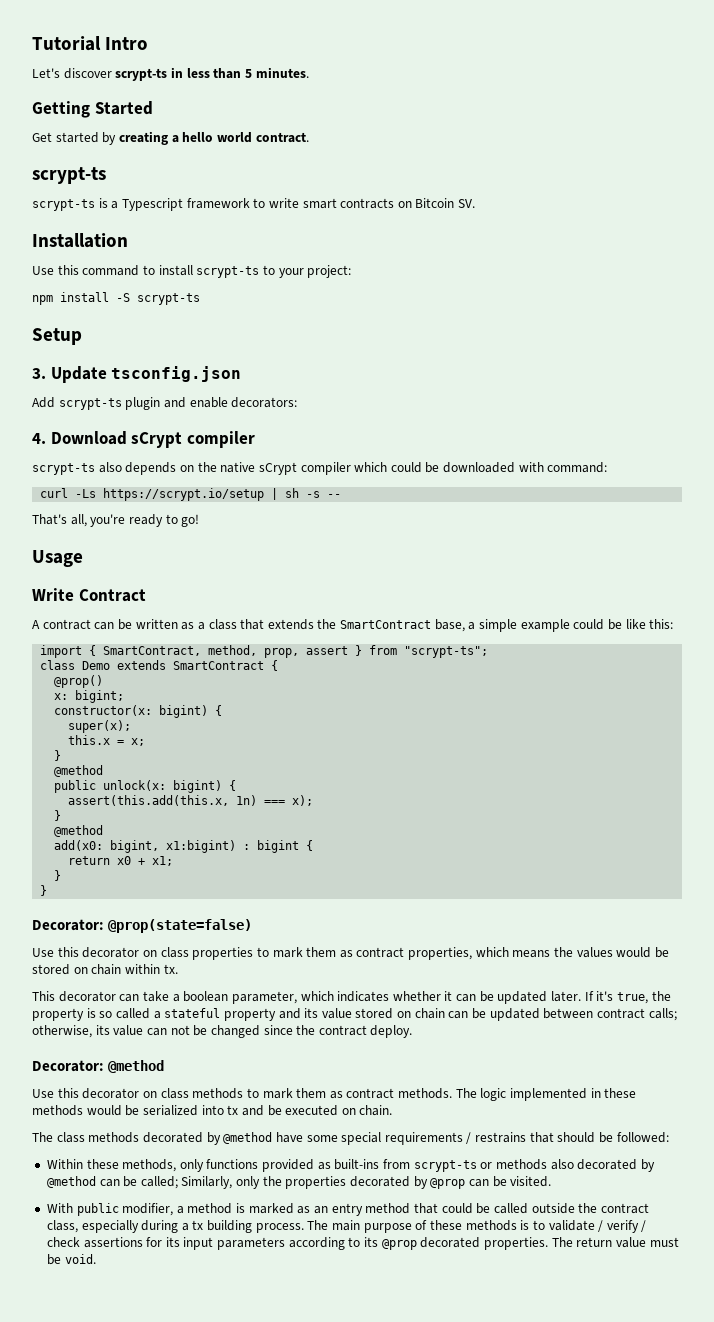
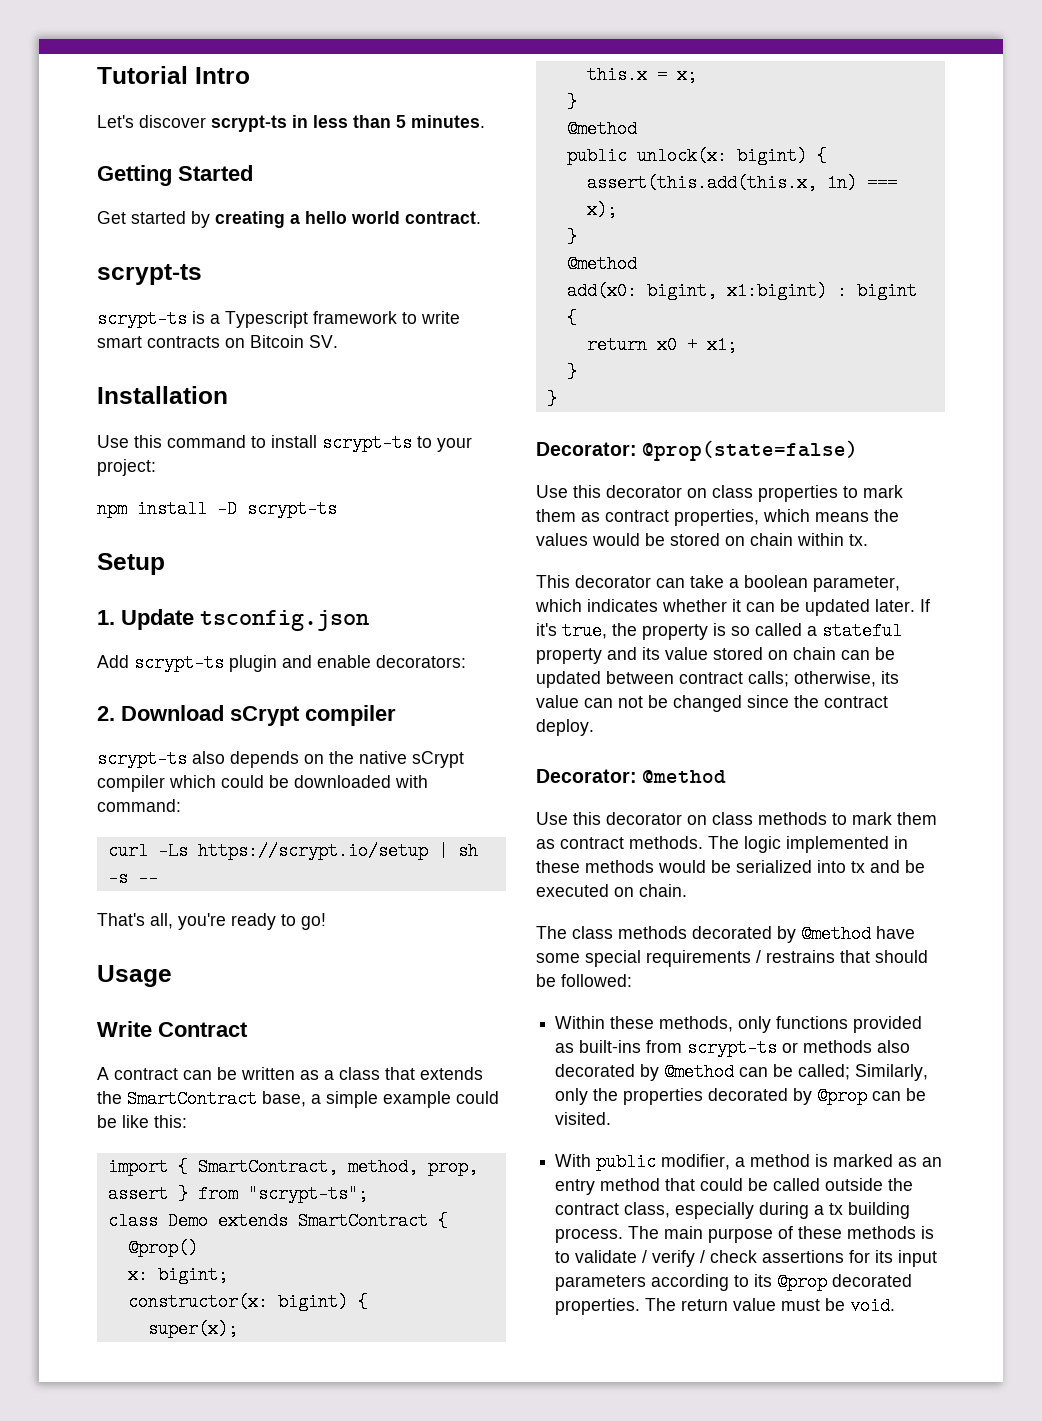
[116,293,130,302] -S -> [217,500,237,518] -D
[32,368,46,379] 3. -> [97,610,115,625] 1.
[32,433,46,444] 4. -> [97,706,115,721] 2.

